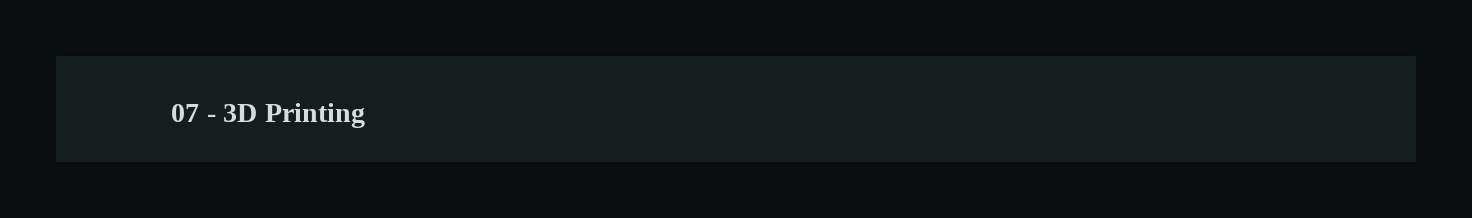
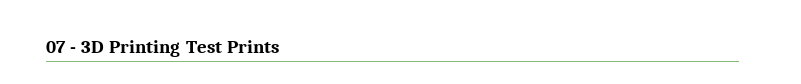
(365, 115) none -> [185,40,279,53] Test Prints

